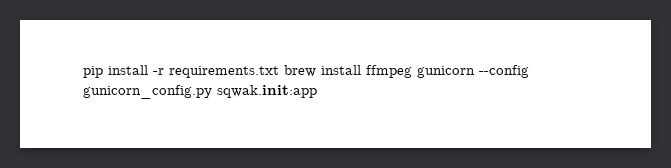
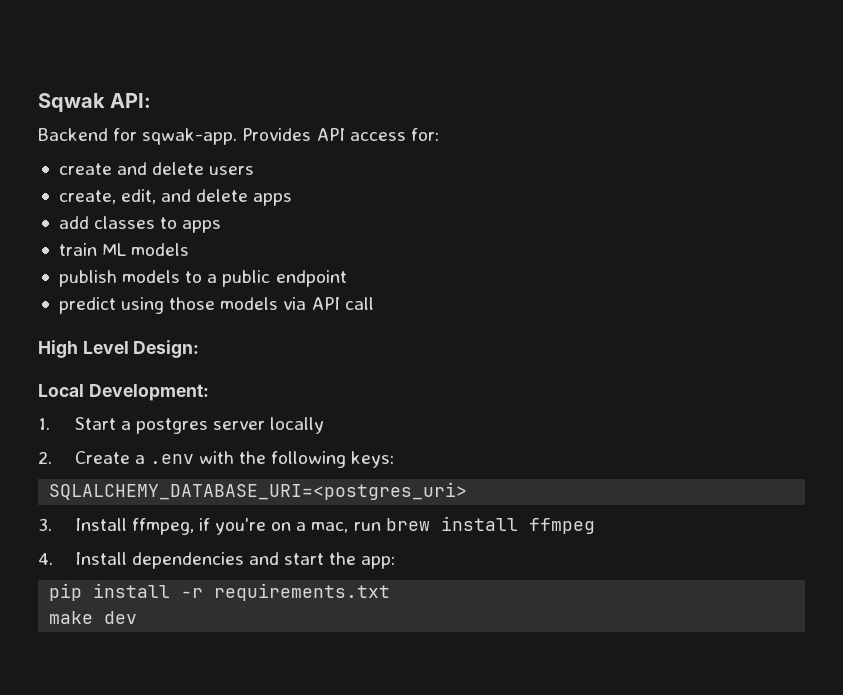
[83,65,529,78] [83,85,317,99] pip install -r requirements.txt brew install ffmpeg gunicorn --config gunicorn_config.py sqwak.init:app -> [38,93,152,112] [38,128,439,145] [58,162,255,175] [58,189,293,206] [58,216,222,233] [58,243,190,256] [58,270,347,287] [58,297,374,314] [38,340,200,358] [38,384,209,401] [38,417,325,434] [38,451,395,468] [49,482,468,500] [38,516,595,535] [38,552,396,569] [49,583,391,601] [49,611,138,624] Sqwak API: // Backend for sqwak-app. Provides API access for: // create and delete users // create, edit, and delete apps // add classes to apps // train ML models // publish models to a public endpoint // predict using those models via API call // High Level Design: // Local Development: // 1. Start a postgres server locally // 2. Create a .env with the following keys: // SQLALCHEMY_DATABASE_URI=<postgres_uri> // 3. Install ffmpeg, if you're on a mac, run brew install ffmpeg // 4. Install dependencies and start the app: // pip install -r requirements.txt // make dev

